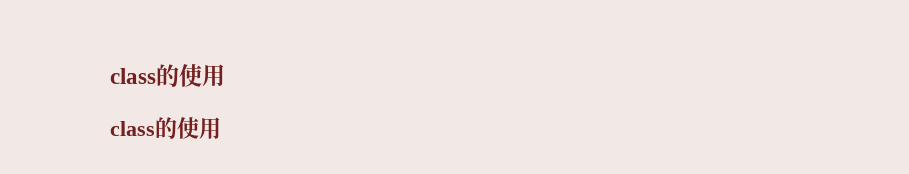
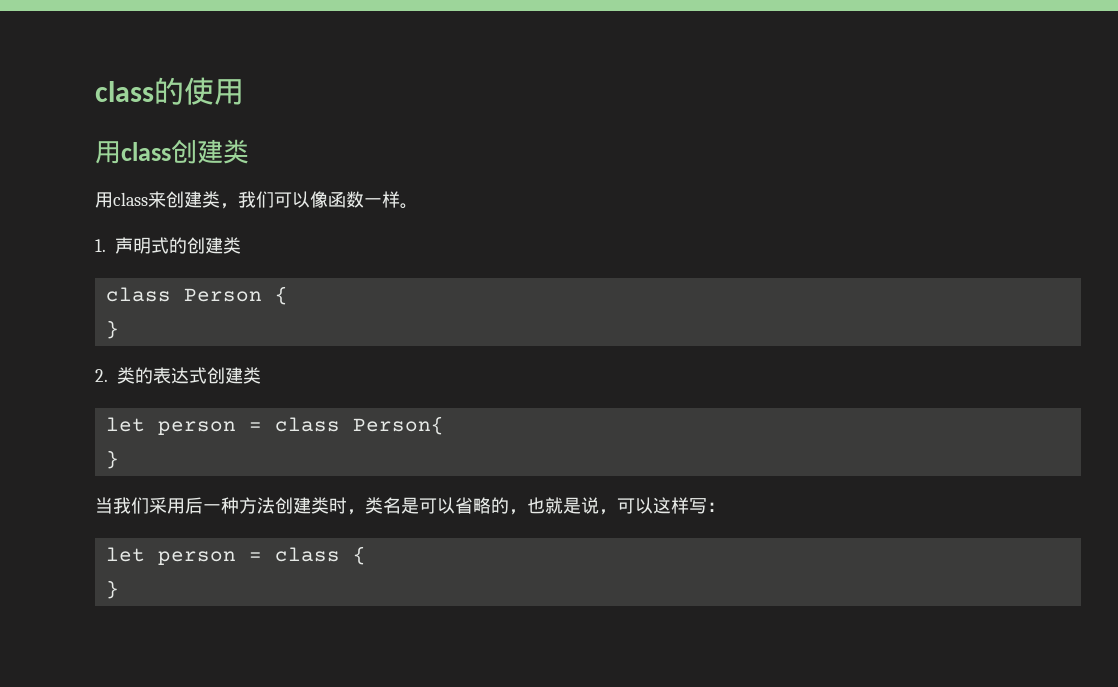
[110,117,221,139] class的使用 -> [95,139,249,164] [95,191,418,209] [95,237,241,254] [105,286,288,305] [105,320,119,339] [95,367,261,384] [105,416,444,435] [105,450,119,469] [95,497,725,515] [105,546,366,565] [105,580,119,599] 用class创建类 // 用class来创建类，我们可以像函数一样。 // 1.声明式的创建类 // class Person { // } // 2.类的表达式创建类 // let person = class Person{ // } // 当我们采用后一种方法创建类时，类名是可以省略的，也就是说，可以这样写： // let person = class { // }

